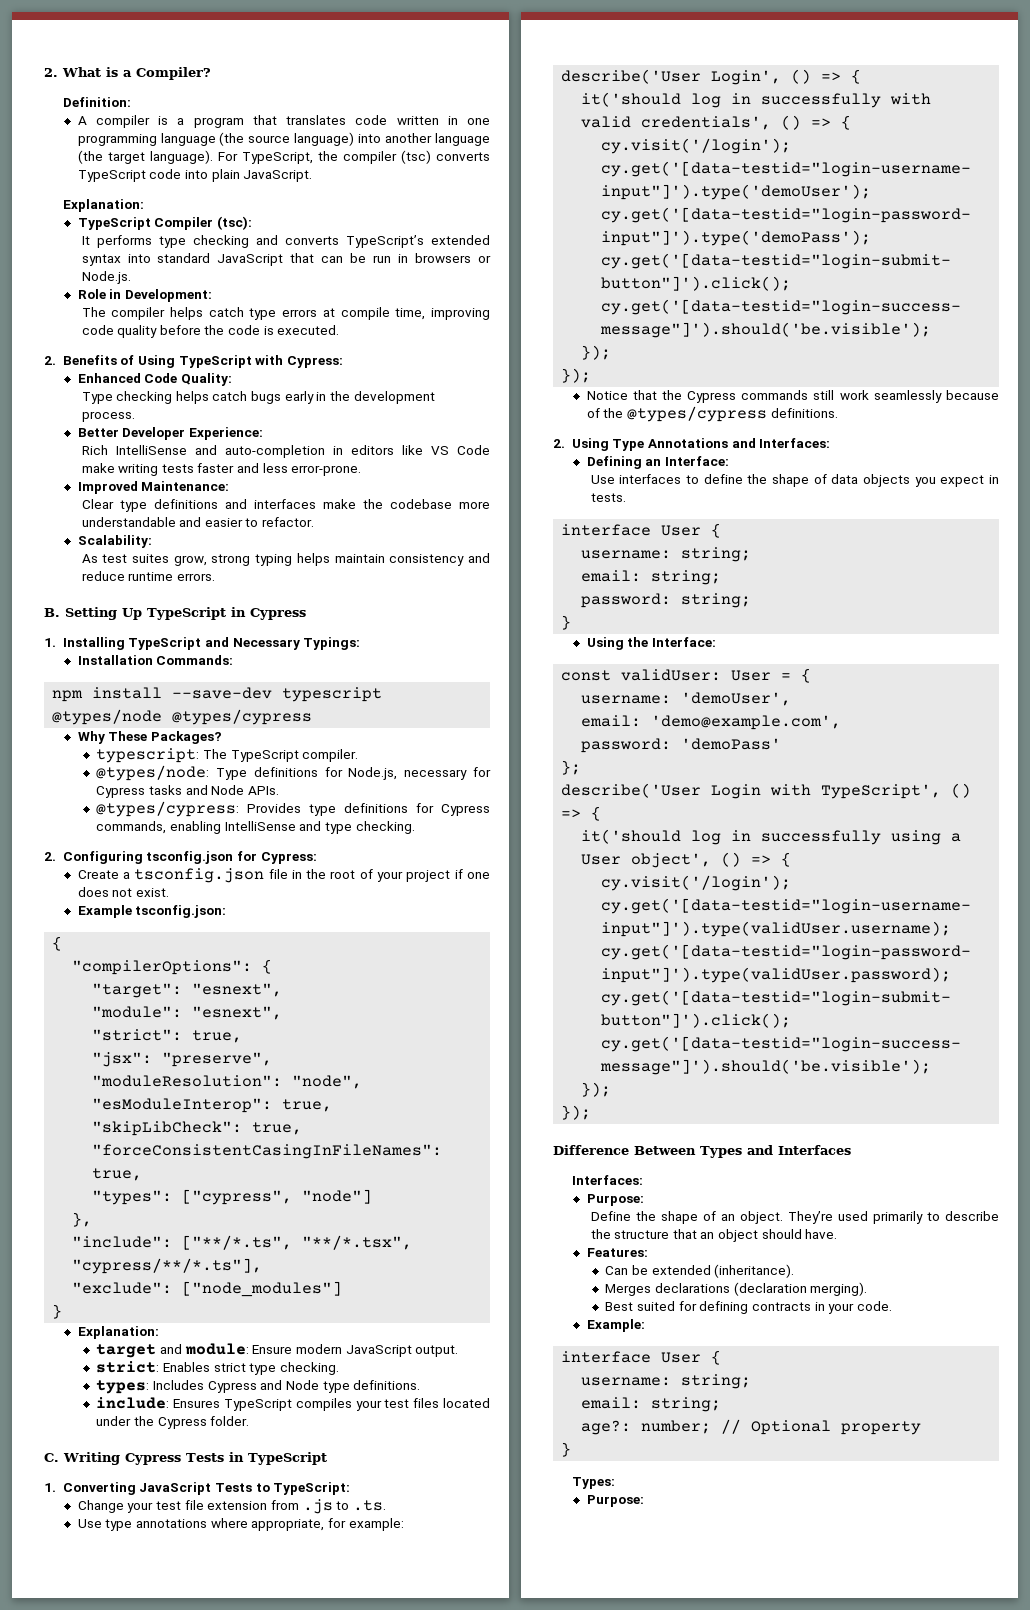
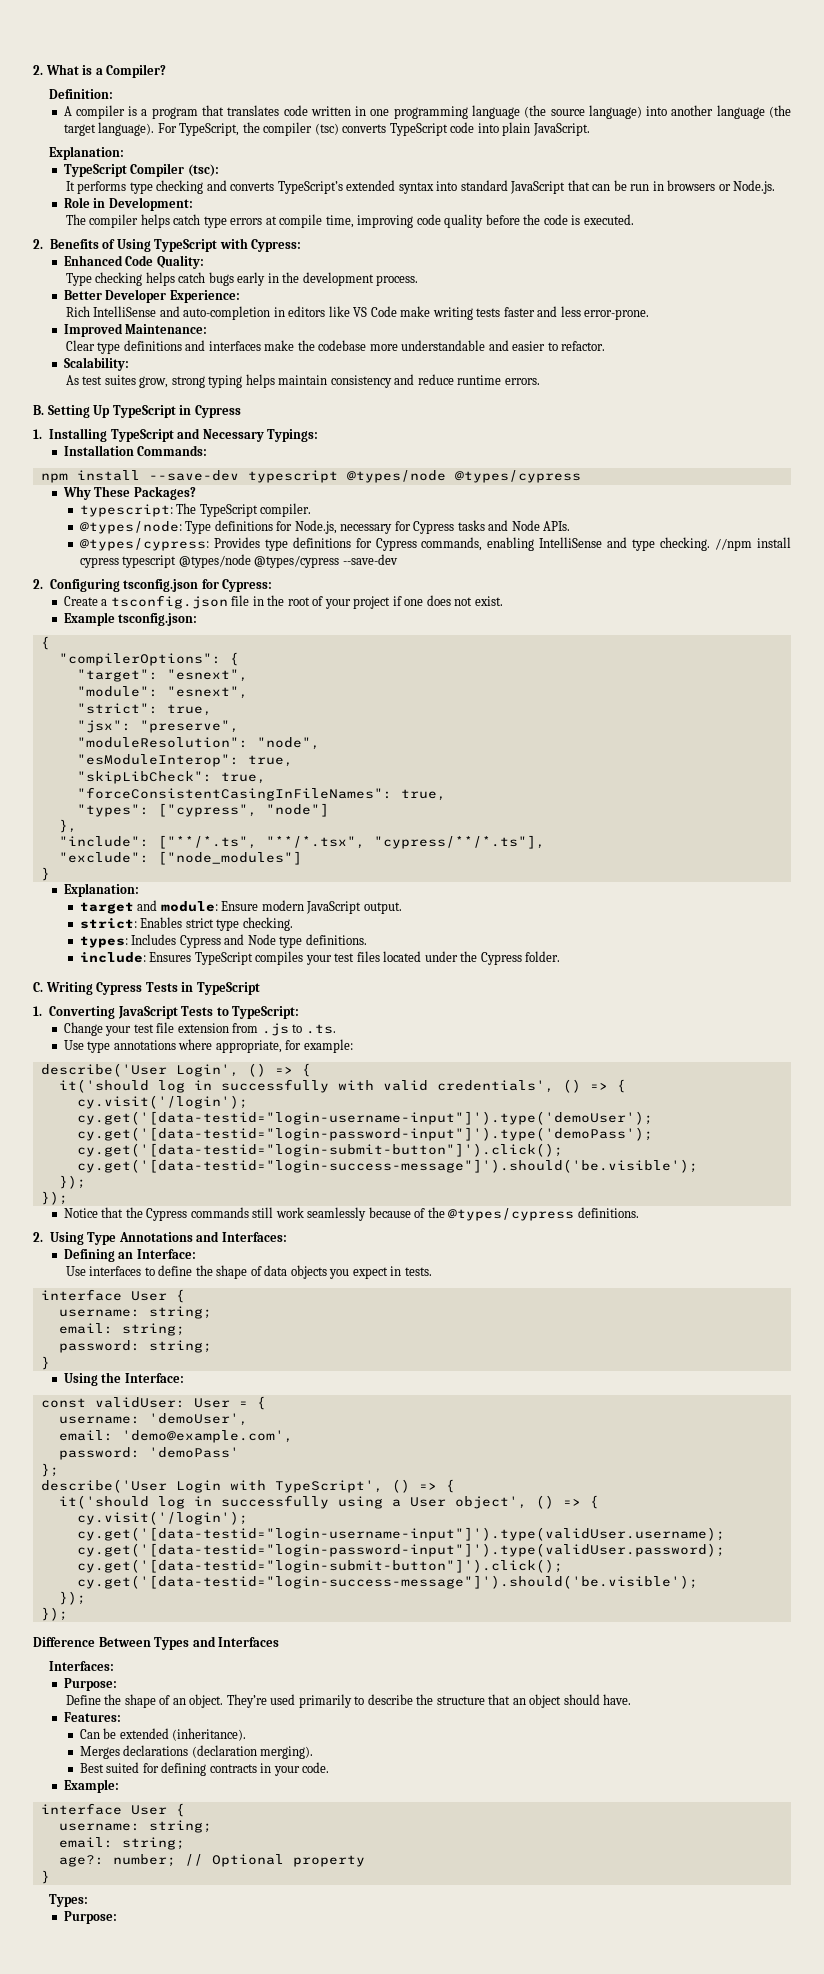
(415, 827) none -> [715,537,792,551] [79,554,398,568] //npm install cypress typescript @types/node @types/cypress --save-dev

